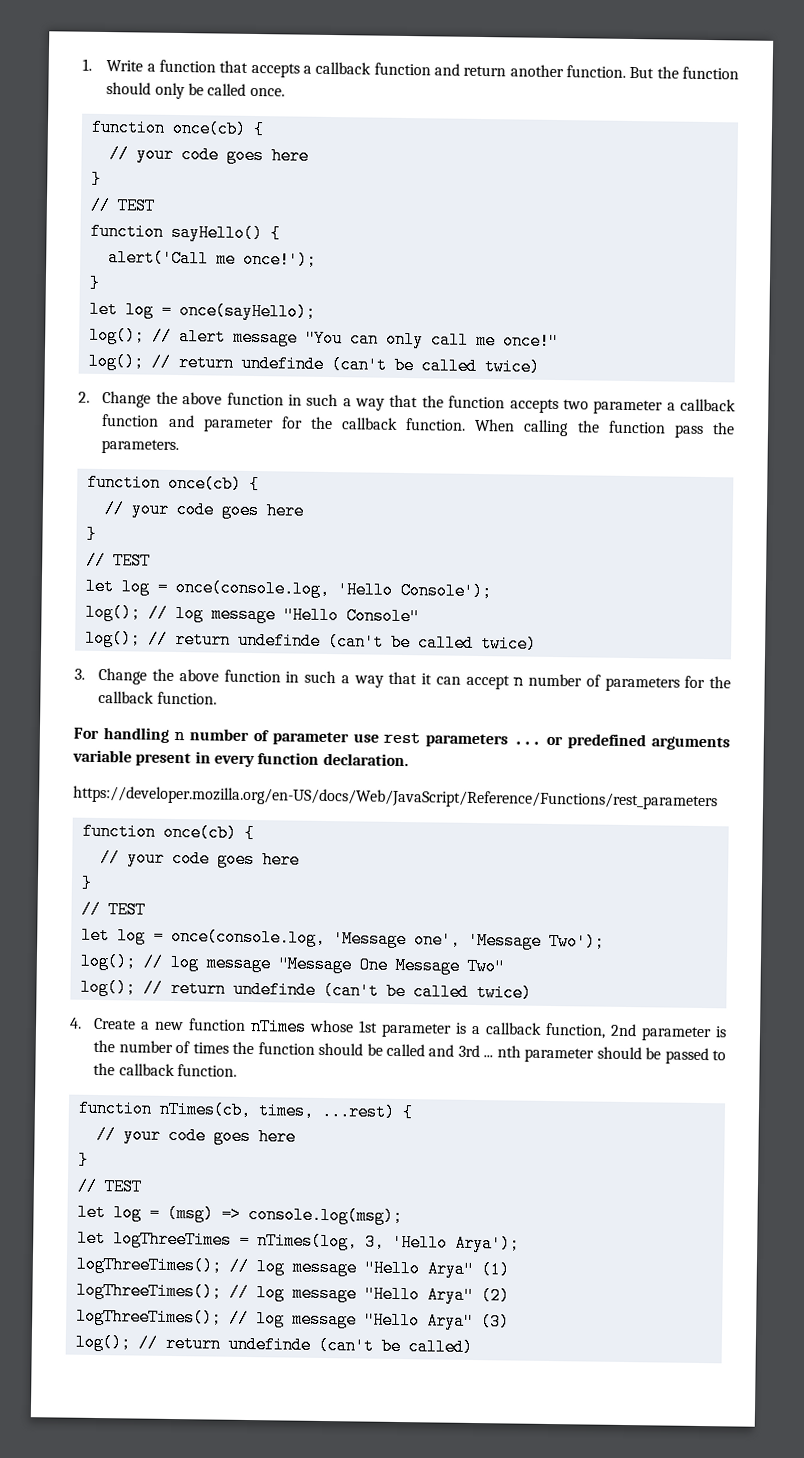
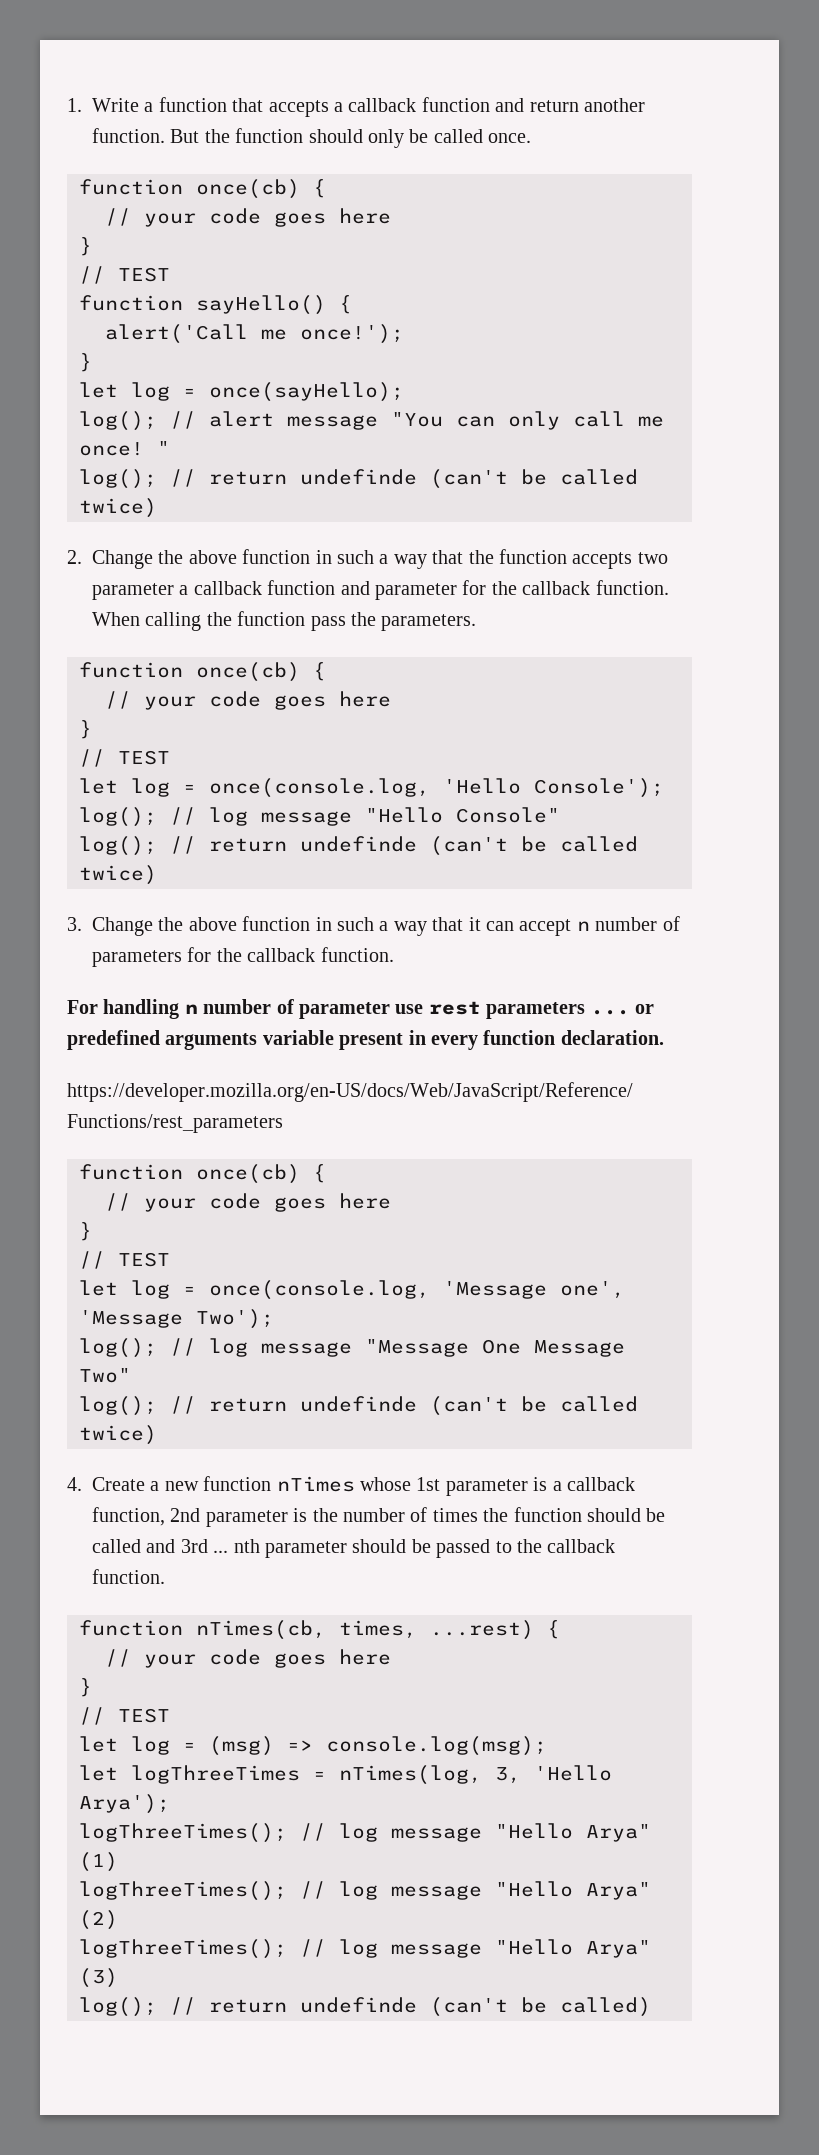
[502,332,559,351] once!" -> [79,441,170,456] once! "

